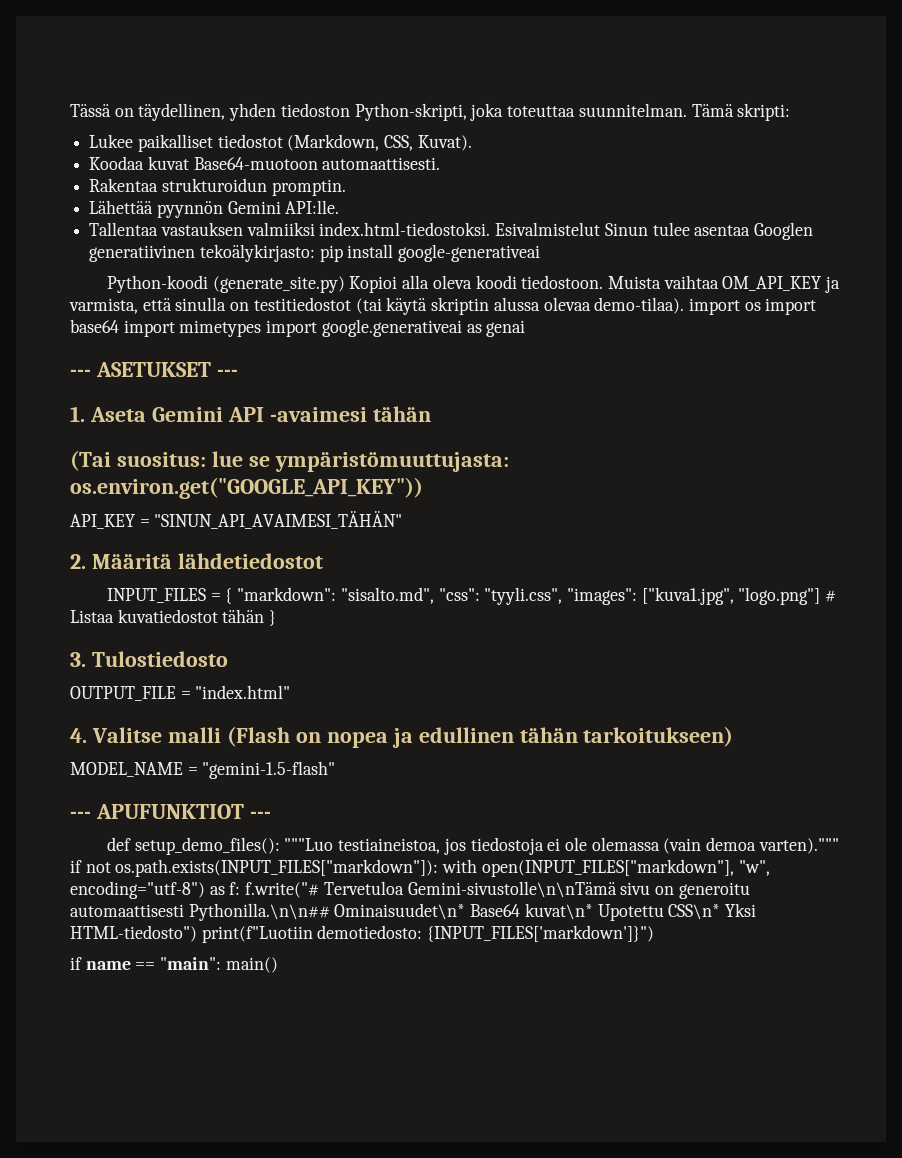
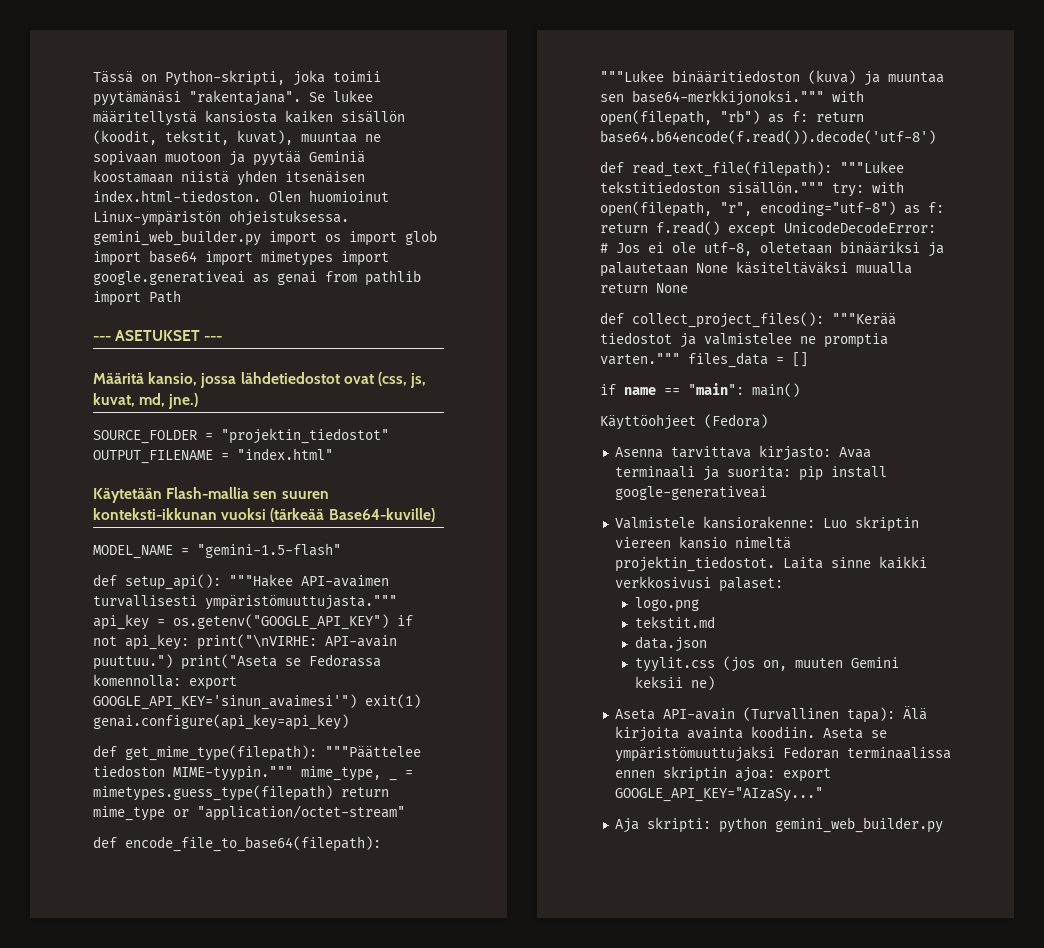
[138,103,791,121] [89,134,472,152] [89,156,441,170] [89,178,346,196] [89,200,340,218] [89,222,814,240] [89,244,541,262] [106,275,841,293] [69,297,685,315] täydellinen, yhden tiedoston Python-skripti, joka toteuttaa suunnitelman. Tämä skripti: // Lukee paikalliset tiedostot (Markdown, CSS, Kuvat). // Koodaa kuvat Base64-muotoon automaattisesti. // Rakentaa strukturoidun promptin. // Lähettää pyynnön Gemini API:lle. // Tallentaa vastauksen valmiiksi index.html-tiedostoksi. Esivalmistelut Sinun tulee asentaa Googlen generatiivinen tekoälykirjasto: pip install google-generativeai // Python-koodi (generate_site.py) Kopioi alla oleva koodi tiedostoon. Muista vaihtaa OM_API_KEY ja varmista, että sinulla on testitiedostot (tai käytä skriptin alussa olevaa demo-tilaa). -> [165,70,381,86] [93,90,373,106] [93,110,405,126] [93,130,381,145] [93,151,365,166] [93,170,365,186] [93,190,389,202] [93,210,349,226] [93,230,261,246] Python-skripti, joka toimii pyytämänäsi "rakentajana". Se lukee määritellystä kansiosta kaiken sisällön (koodit, tekstit, kuvat), muuntaa ne sopivaan muotoon ja pyytää Geminiä koostamaan niistä yhden itsenäisen index.html-tiedoston. Olen huomioinut Linux-ympäristön ohjeistuksessa. gemini_web_builder.py
(817, 306) none -> [405,230,437,245] [93,251,141,266] glob import
(526, 328) none -> [325,270,421,286] [93,290,181,306] from pathlib import Path
[70,406,431,422] [70,450,509,472] [70,477,423,499] [70,511,403,529] [70,553,323,569] [106,587,837,605] [70,609,277,626] [70,651,228,667] [70,685,291,701] [70,726,734,748] [70,761,336,779] [70,804,271,819] [106,837,839,855] [70,859,770,877] [70,881,750,899] [70,903,757,921] [70,925,655,943] 1. Aseta Gemini API -avaimesi tähän // (Tai suositus: lue se ympäristömuuttujasta: os.environ.get("GOOGLE_API_KEY")) // API_KEY = "SINUN_API_AVAIMESI_TÄHÄN" // 2. Määritä lähdetiedostot // INPUT_FILES = { "markdown": "sisalto.md", "css": "tyyli.css", "images": ["kuva1.jpg", "logo.png"] # Listaa kuvatiedostot tähän } // 3. Tulostiedosto // OUTPUT_FILE = "index.html" // 4. Valitse malli (Flash on nopea ja edullinen tähän tarkoitukseen) // MODEL_NAME = "gemini-1.5-flash" // --- APUFUNKTIOT --- // def setup_demo_files(): """Luo testiaineistoa, jos tiedostoja ei ole olemassa (vain demoa varten).""" if not os.path.exists(INPUT_FILES["markdown"]): with open(INPUT_FILES["markdown"], "w", encoding="utf-8") as f: f.write("# Tervetuloa Gemini-sivustolle\n\nTämä sivu on generoitu automaattisesti Pythonilla.\n\n## Ominaisuudet\n* Base64 kuvat\n* Upotettu CSS\n* Yksi HTML-tiedosto") print(f"Luotiin demotiedosto: {INPUT_FILES['markdown']}") -> [93,372,427,388] [93,393,199,409] [93,428,389,444] [93,448,333,464] [93,487,329,503] [93,508,435,522] [93,543,341,559] [93,574,389,590] [93,595,397,610] [93,614,413,630] [93,634,397,650] [93,654,381,670] [93,674,237,690] [93,694,421,710] [93,714,349,730] [93,745,421,761] [93,765,397,781] [405,770,413,777] [93,785,389,801] [93,805,405,821] [93,836,381,852] [600,70,944,86] [600,90,864,106] [600,110,864,126] [600,130,936,144] [600,161,904,177] [600,181,904,197] [600,201,944,217] [600,221,936,237] [600,241,944,257] [600,261,912,277] [600,283,688,293] [600,312,896,328] [600,332,888,348] [600,352,808,368] Määritä kansio, jossa lähdetiedostot ovat (css, js, kuvat, md, jne.) // SOURCE_FOLDER = "projektin_tiedostot" OUTPUT_FILENAME = "index.html" // Käytetään Flash-mallia sen suuren konteksti-ikkunan vuoksi (tärkeää Base64-kuville) // MODEL_NAME = "gemini-1.5-flash" // def setup_api(): """Hakee API-avaimen turvallisesti ympäristömuuttujasta.""" api_key = os.getenv("GOOGLE_API_KEY") if not api_key: print("\nVIRHE: API-avain puuttuu.") print("Aseta se Fedorassa komennolla: export GOOGLE_API_KEY='sinun_avaimesi'") exit(1) genai.configure(api_key=api_key) // def get_mime_type(filepath): """Päättelee tiedoston MIME-tyypin.""" mime_type, _ = mimetypes.guess_type(filepath) return mime_type or "application/octet-stream" // def encode_file_to_base64(filepath): """Lukee binääritiedoston (kuva) ja muuntaa sen base64-merkkijonoksi.""" with open(filepath, "rb") as f: return base64.b64encode(f.read()).decode('utf-8') // def read_text_file(filepath): """Lukee tekstitiedoston sisällön.""" try: with open(filepath, "r", encoding="utf-8") as f: return f.read() except UnicodeDecodeError: # Jos ei ole utf-8, oletetaan binääriksi ja palautetaan None käsiteltäväksi muualla return None // def collect_project_files(): """Kerää tiedostot ja valmistelee ne promptia varten.""" files_data = []
(278, 965) none -> [600,414,768,430] [614,445,871,461] [614,466,887,481] [614,486,767,500] [614,516,919,532] [614,536,791,549] [614,556,927,572] [614,576,783,592] [634,597,699,612] [634,616,715,628] [634,636,707,652] [634,656,899,672] [634,676,715,690] [614,706,927,723] [614,726,887,742] [614,746,951,762] [614,766,831,782] [614,787,823,802] [614,817,943,833] // Käyttöohjeet (Fedora) // Asenna tarvittava kirjasto: Avaa terminaali ja suorita: pip install google-generativeai // Valmistele kansiorakenne: Luo skriptin viereen kansio nimeltä projektin_tiedostot. Laita sinne kaikki verkkosivusi palaset: // logo.png // tekstit.md // data.json // tyylit.css (jos on, muuten Gemini keksii ne) // Aseta API-avain (Turvallinen tapa): Älä kirjoita avainta koodiin. Aseta se ympäristömuuttujaksi Fedoran terminaalissa ennen skriptin ajoa: export GOOGLE_API_KEY="AIzaSy..." // Aja skripti: python gemini_web_builder.py

